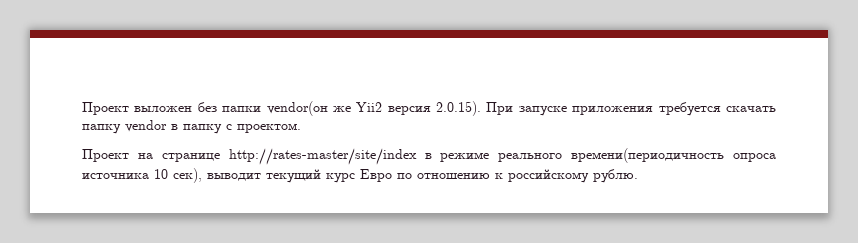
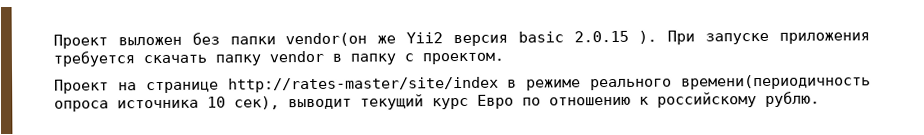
[436,101,482,116] 2.0.15). -> [517,30,658,44] basic 2.0.15 ).

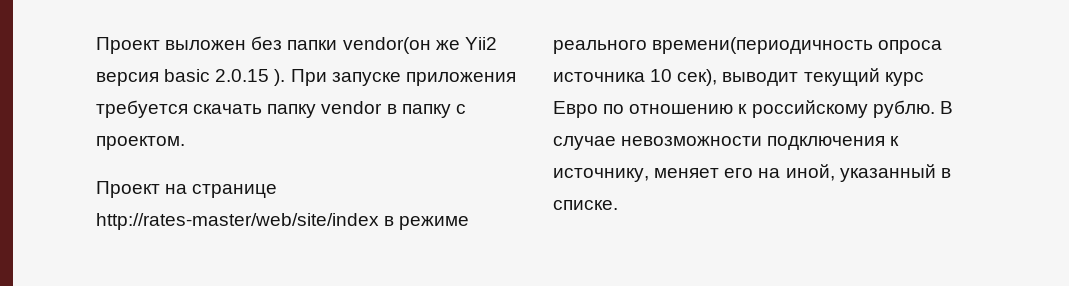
[227,76,499,93] http://rates-master/site/index -> [96,213,379,230] http://rates-master/web/site/index
(820, 99) none -> [939,101,953,114] [553,136,900,150] [553,164,951,182] [553,200,618,210] В случае невозможности подключения к источнику, меняет его на иной, указанный в списке.

